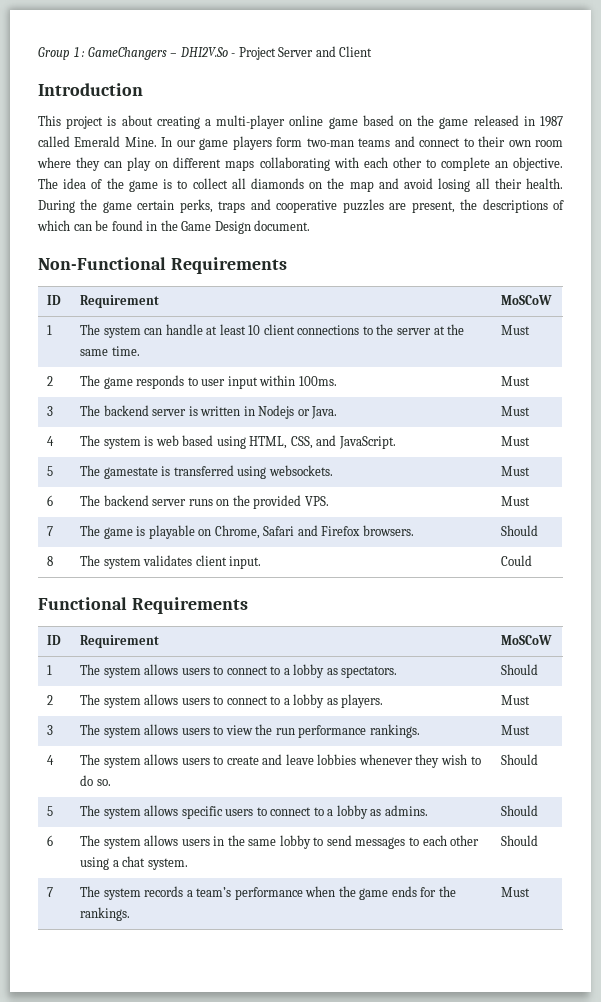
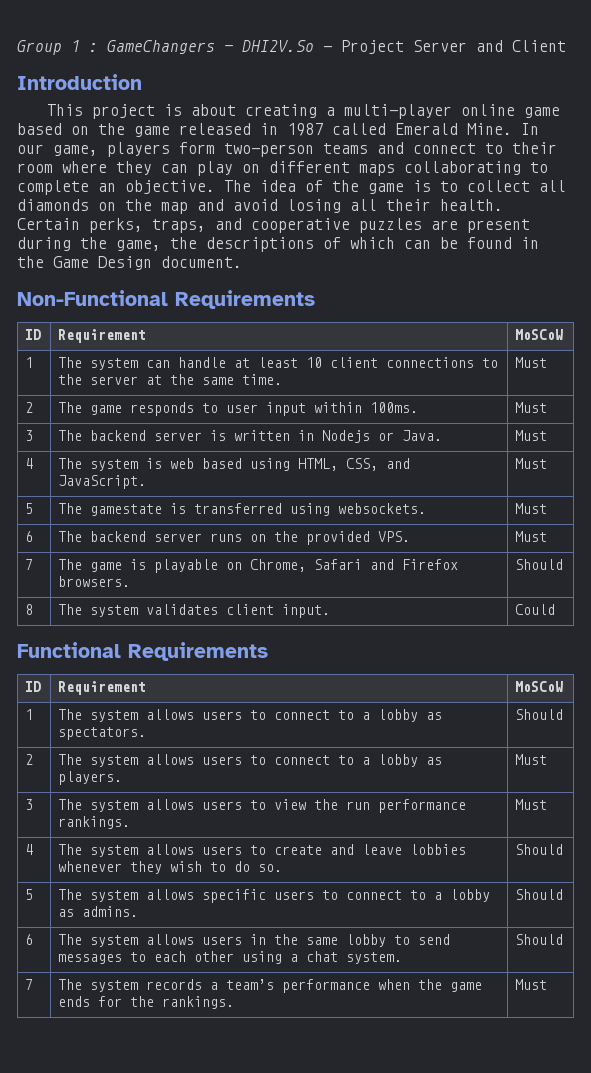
[199,138,229,150] game -> [53,145,98,156] game,
[306,138,354,147] two-man -> [224,143,314,157] two-person
[508,140,531,147] own -> (557, 148) none
[333,157,422,168] with each other -> (521, 168) none
[38,199,455,213] During the game certain perks, traps and cooperative puzzles are present, -> [17,218,530,233] [17,237,161,251] Certain perks, traps, and cooperative puzzles are present during the game,

